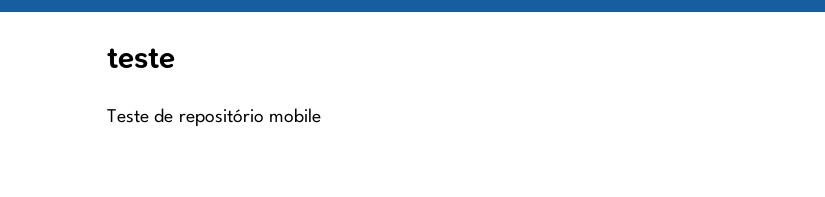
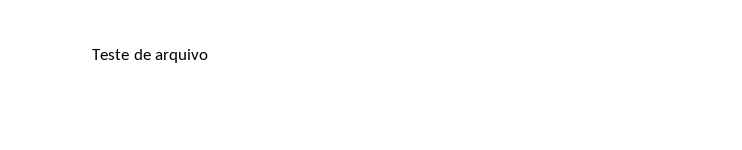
[107,48,175,69] teste // -> (92, 54) none
[178,108,321,127] repositório mobile -> [155,49,209,63] arquivo

